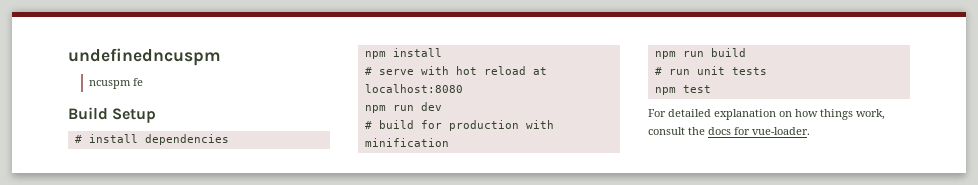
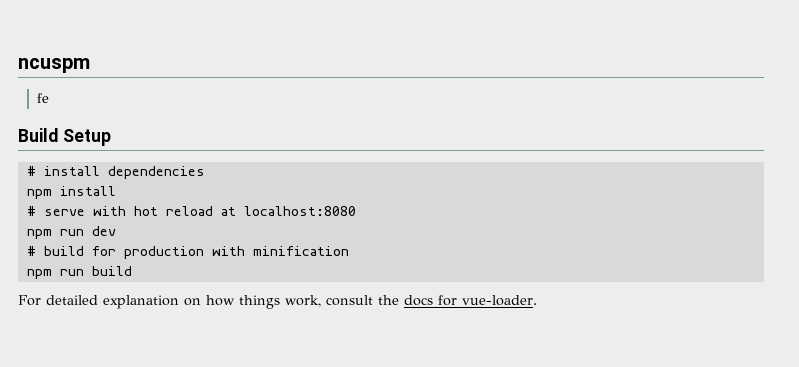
[68,48,221,66] [88,80,131,89] undefinedncuspm // ncuspm -> [18,58,90,73] ncuspm //
[654,66,767,75] [654,85,711,95] // # run unit tests // npm test -> (132, 271) none

